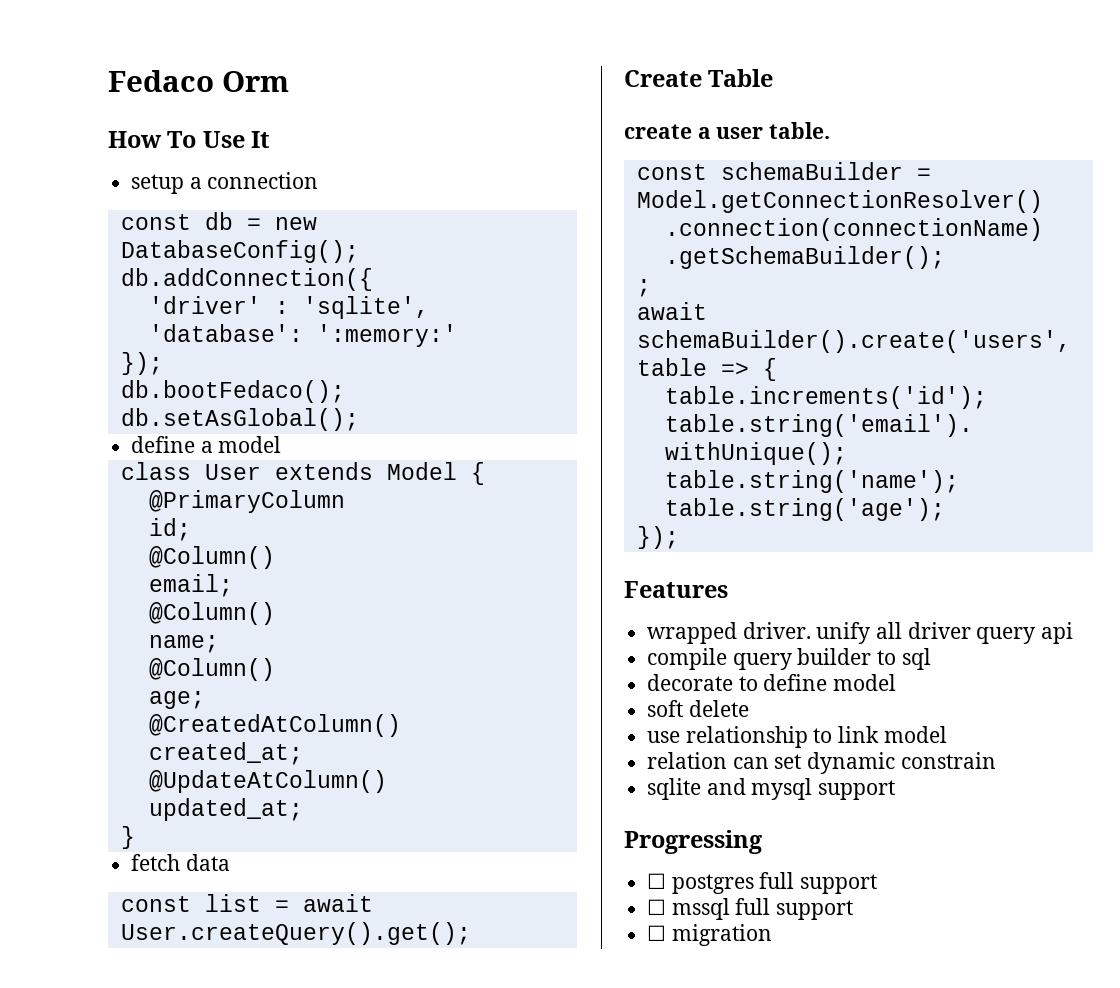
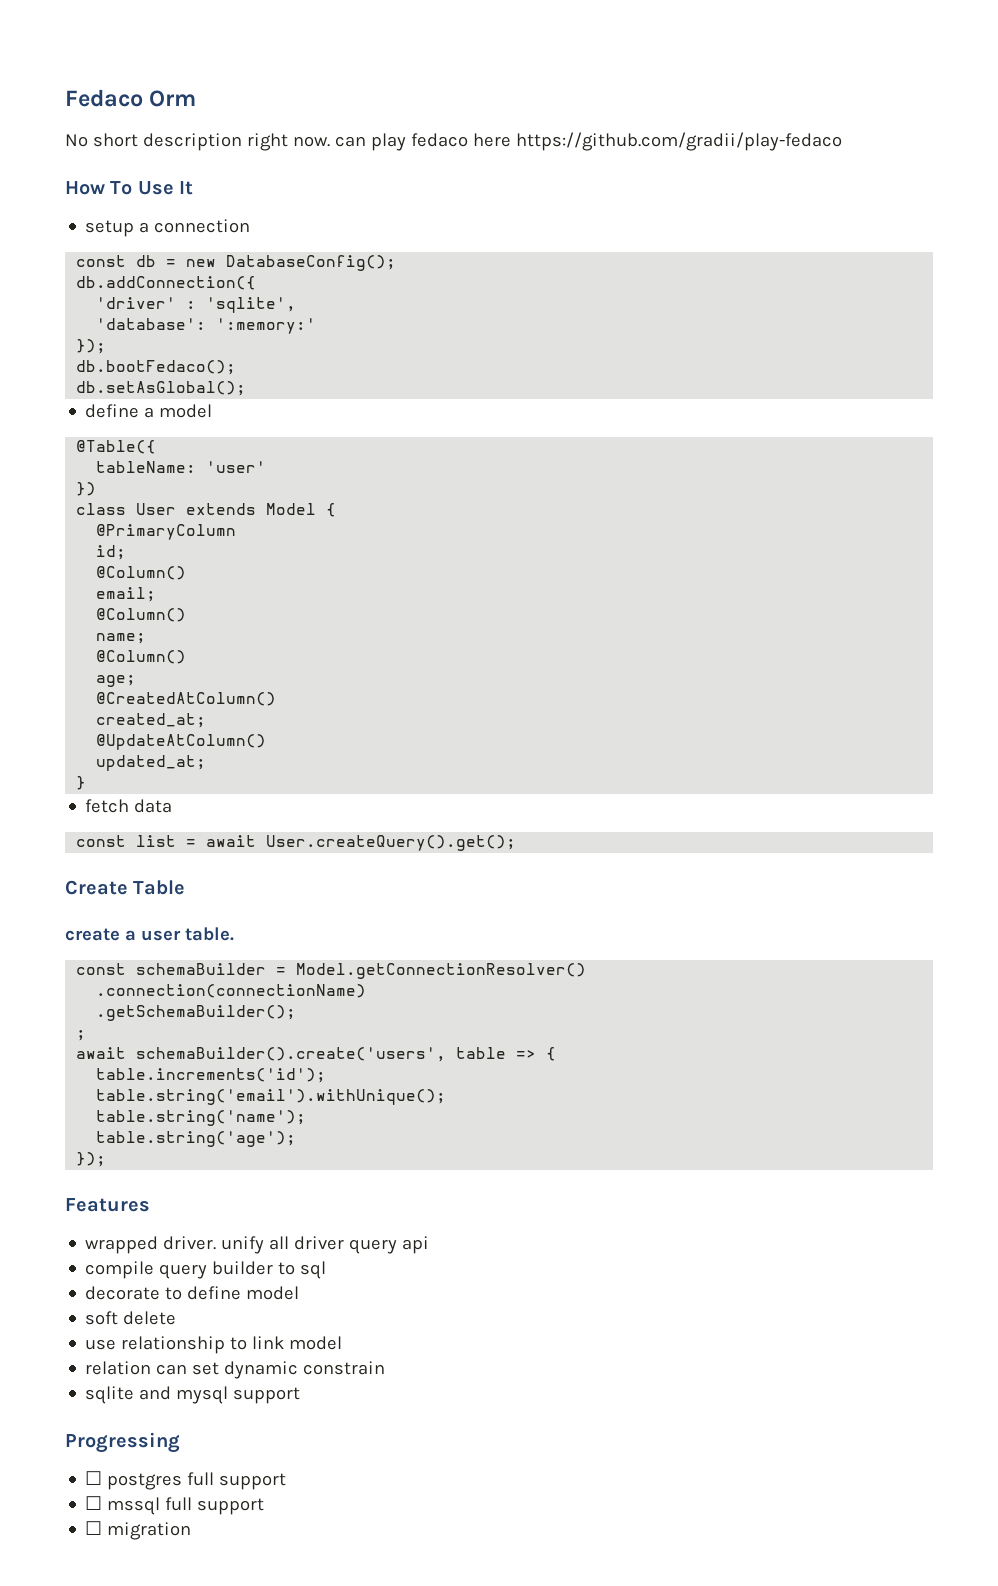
(289, 81) none -> [65,132,842,151] // No short description right now. can play fedaco here https://github.com/gradii/play-fedaco
(282, 444) none -> [76,440,157,454] [96,461,267,473] [76,482,97,496] // @Table({ // tableName: 'user' // })

